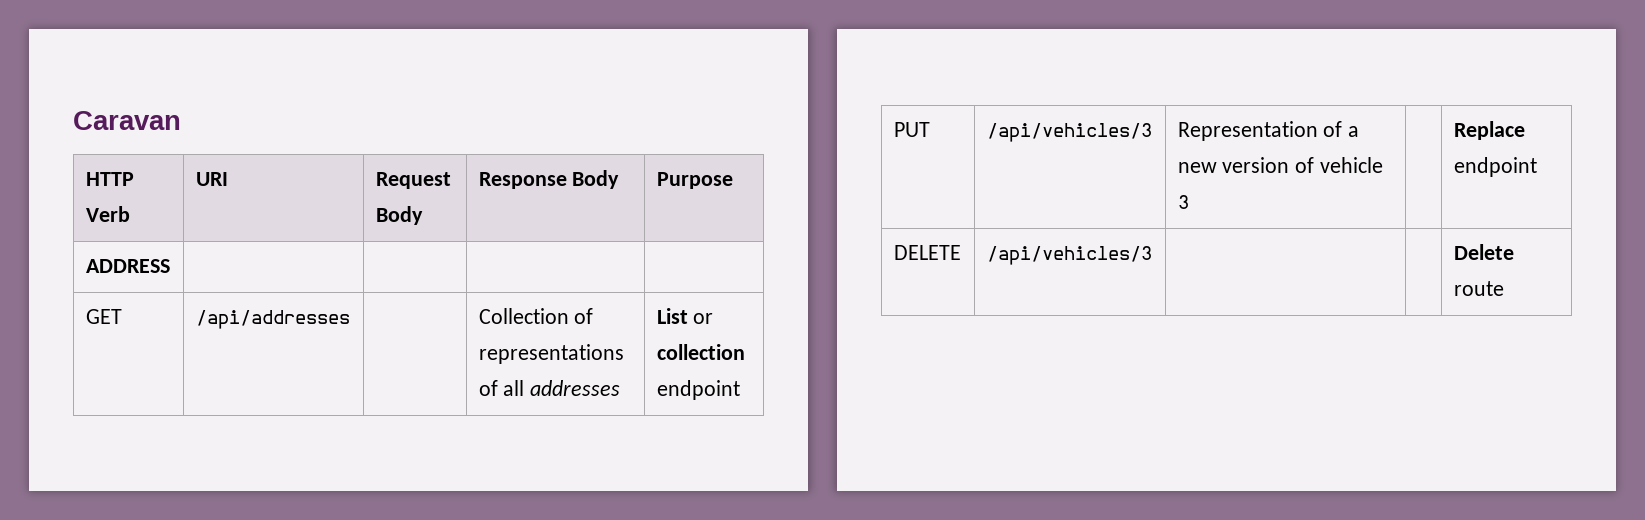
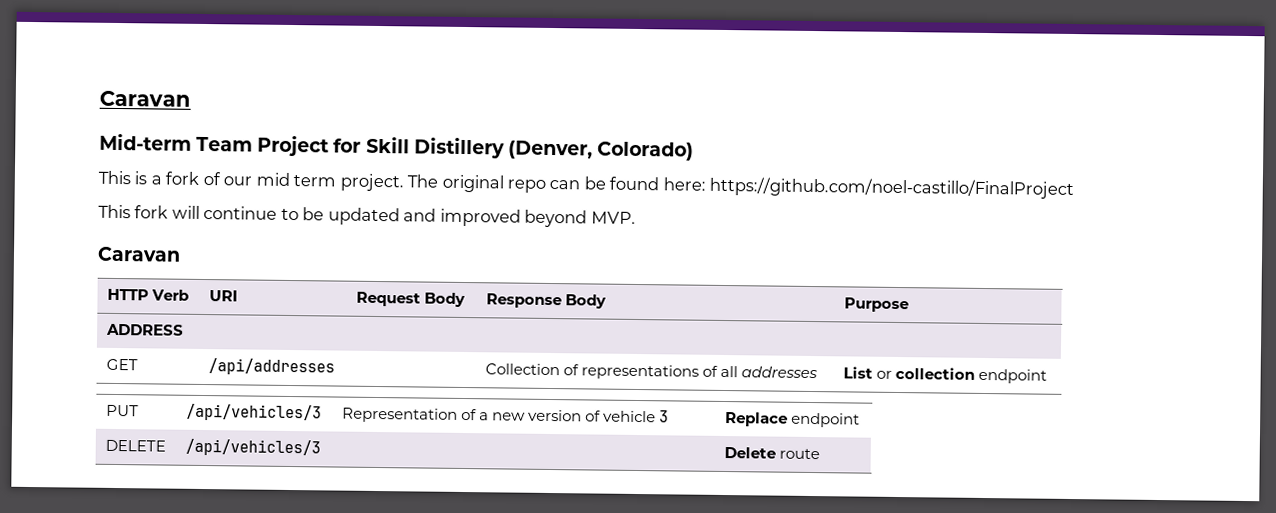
[73,111,181,130] Caravan -> [99,90,191,107] [99,133,694,161] [98,170,1075,200] [98,204,636,228] [97,246,181,262] Caravan // Mid-term Team Project for Skill Distillery (Denver, Colorado) // This is a fork of our mid term project. The original repo can be found here: https://github.com/noel-castillo/FinalProject // This fork will continue to be updated and improved beyond MVP. // Caravan

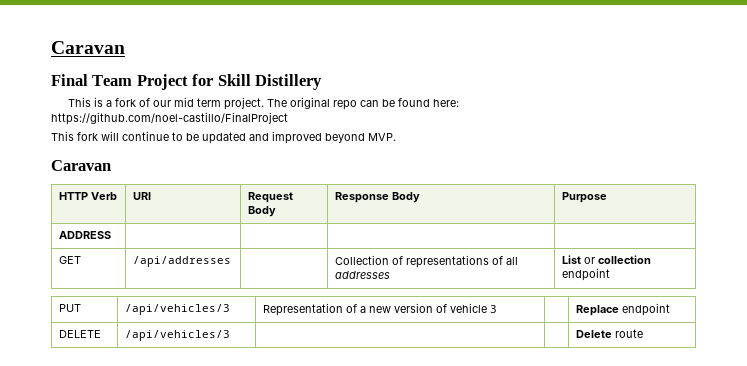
[99,90,191,107] [99,133,192,151] Caravan // Mid-term -> [51,41,125,54] [51,74,88,86] Caravan // Final
[507,140,694,161] (Denver, Colorado) -> (323, 82) none

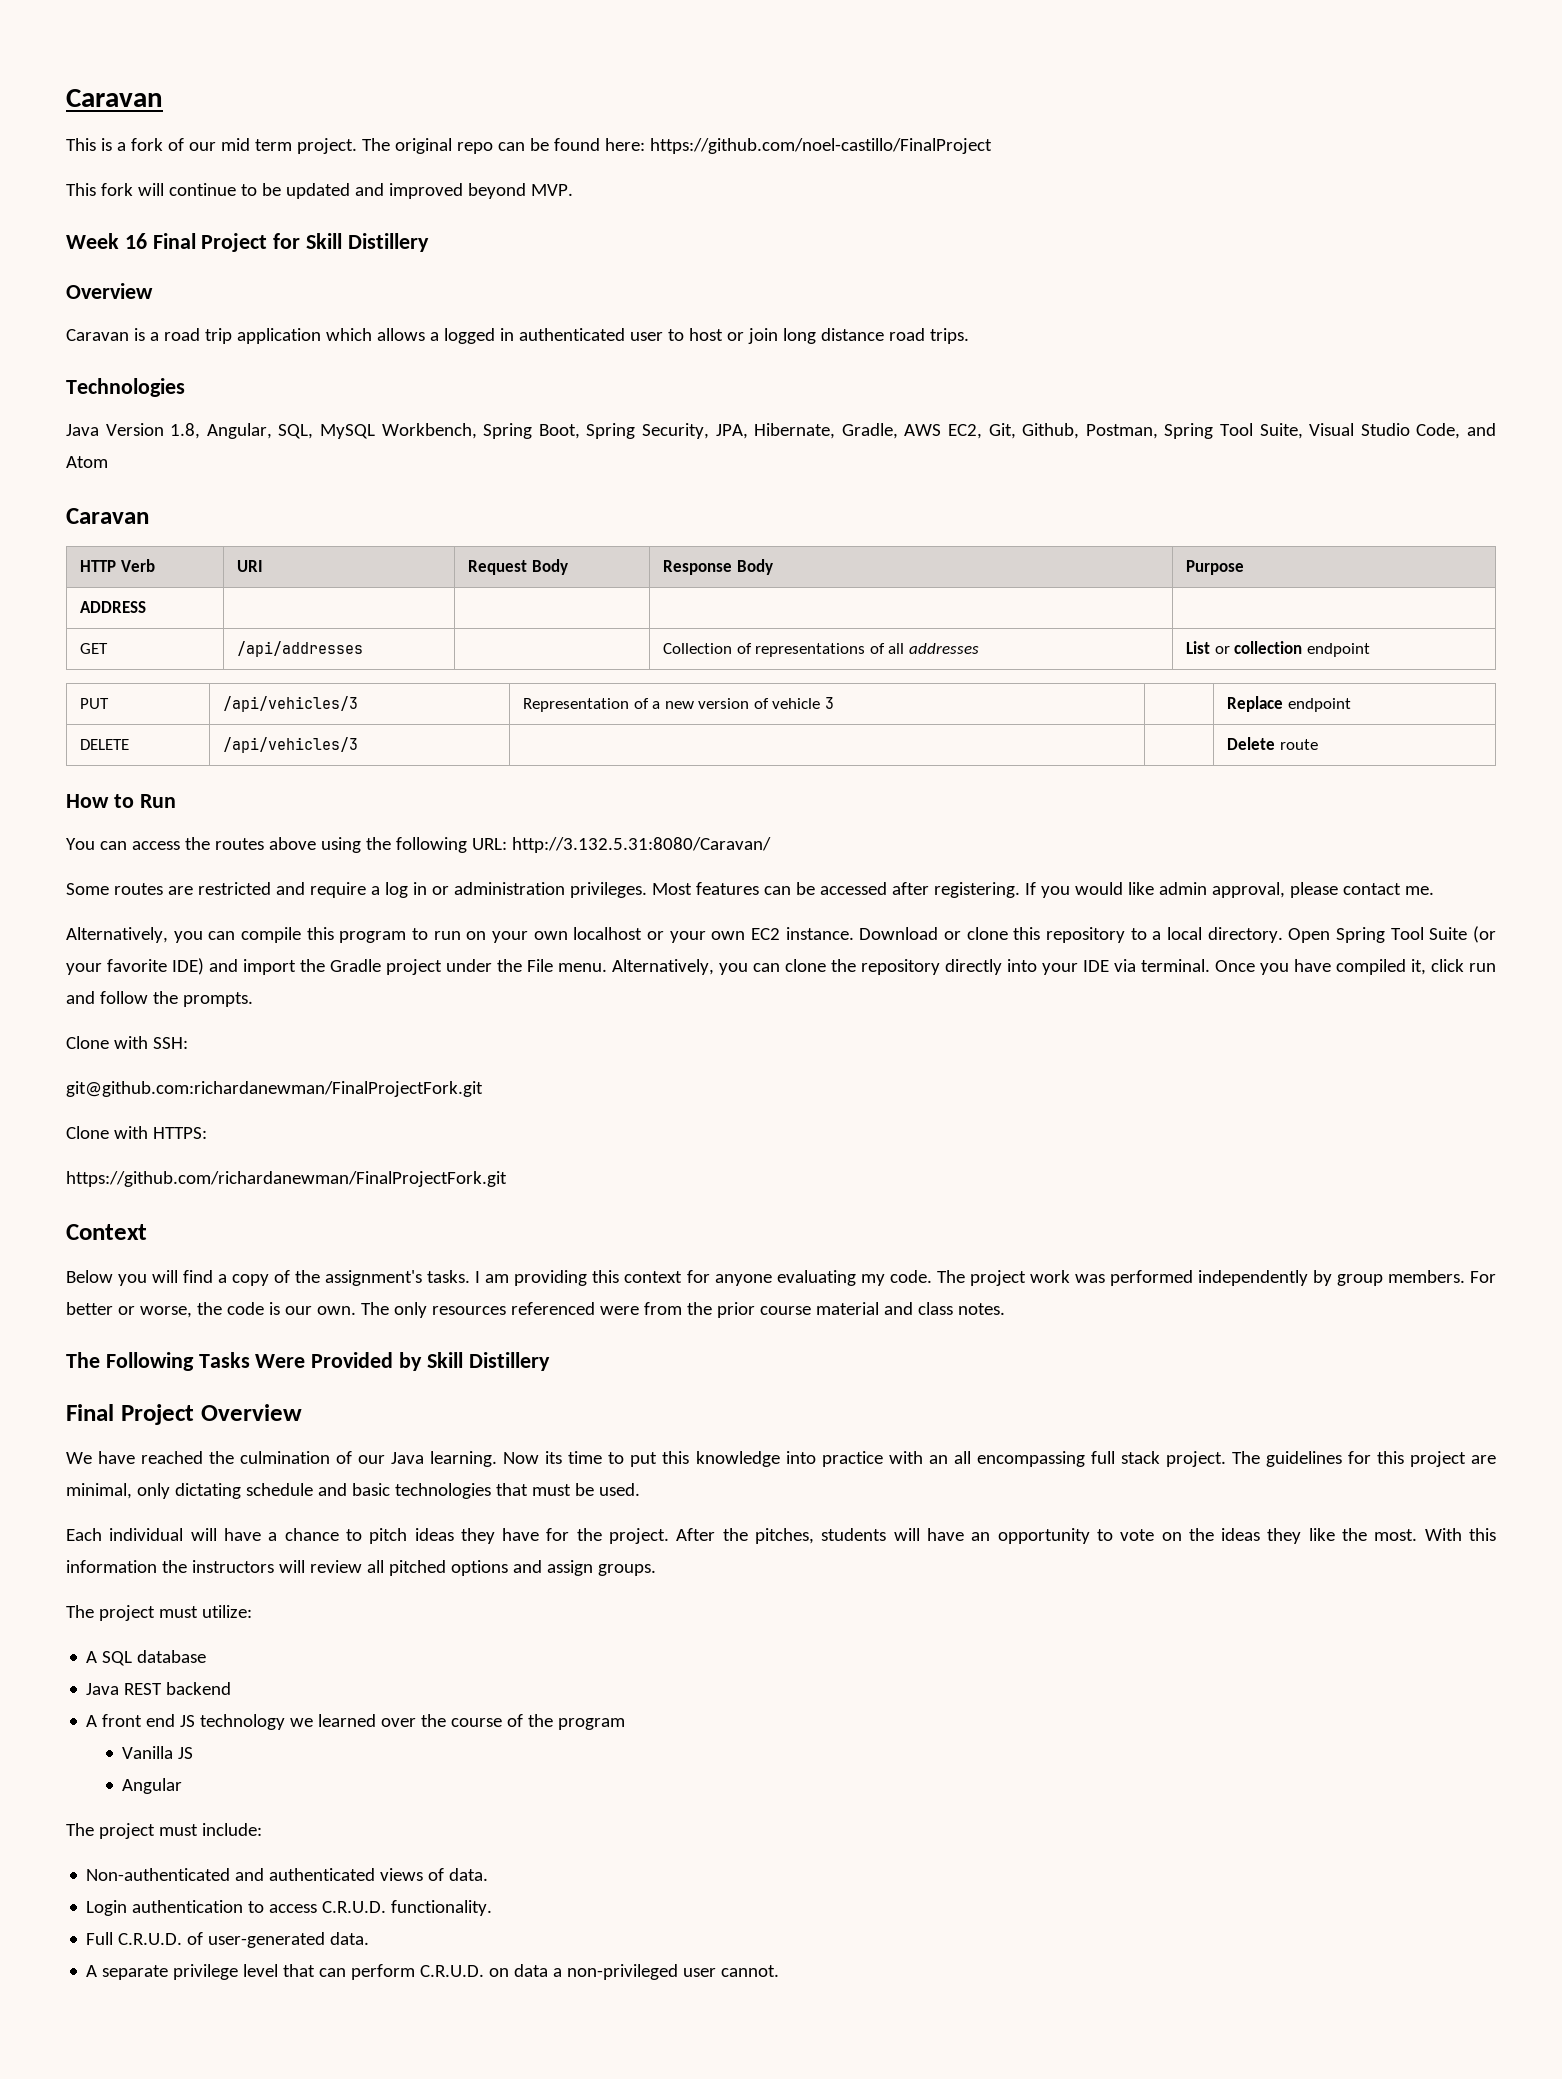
[51,41,125,54] [51,74,323,90] Caravan // Final Team Project for Skill Distillery -> [66,89,163,107] Caravan
(396, 137) none -> [66,233,429,252] [66,283,153,299] [66,328,969,344] [66,378,185,397] [66,423,1496,439] [66,456,108,468] // Week 16 Final Project for Skill Distillery // Overview // Caravan is a road trip application which allows a logged in authenticated user to host or join long distance road trips. // Technologies // Java Version 1.8, Angular, SQL, MySQL Workbench, Spring Boot, Spring Security, JPA, Hibernate, Gradle, AWS EC2, Git, Github, Postman, Spring Tool Suite, Visual Studio Code, and Atom
(644, 333) none -> [66,794,176,808] [66,837,771,853] [66,882,1434,898] [66,926,1497,943] [66,958,1496,975] [66,991,253,1007] [66,1036,188,1049] [66,1081,483,1097] [66,1126,207,1139] [66,1171,507,1187] [66,1224,147,1240] [66,1270,1497,1286] [66,1302,1005,1318] [66,1352,550,1371] [66,1404,302,1425] [66,1451,1496,1467] [66,1483,640,1499] [66,1528,1496,1544] [66,1560,656,1576] [66,1605,252,1621] [86,1650,207,1666] [86,1682,232,1695] [86,1714,626,1730] [122,1746,194,1759] [122,1778,183,1794] [66,1823,262,1839] [86,1868,489,1881] [86,1900,493,1916] [86,1932,370,1948] [86,1964,780,1980] // How to Run // You can access the routes above using the following URL: http://3.132.5.31:8080/Caravan/ // Some routes are restricted and require a log in or administration privileges. Most features can be accessed after registering. If you would like admin approval, please contact me. // Alternatively, you can compile this program to run on your own localhost or your own EC2 instance. Download or clone this repository to a local directory. Open Spring Tool Suite (or your favorite IDE) and import the Gradle project under the File menu. Alternatively, you can clone the repository directly into your IDE via terminal. Once you have compiled it, click run and follow the prompts. // Clone with SSH: // git@github.com:richardanewman/FinalProjectFork.git // Clone with HTTPS: // https://github.com/richardanewman/FinalProjectFork.git // Context // Below you will find a copy of the assignment's tasks. I am providing this context for anyone evaluating my code. The project work was performed independently by group members. For better or worse, the code is our own. The only resources referenced were from the prior course material and class notes. // The Following Tasks Were Provided by Skill Distillery // Final Project Overview // We have reached the culmination of our Java learning. Now its time to put this knowledge into practice with an all encompassing full stack project. The guidelines for this project are minimal, only dictating schedule and basic technologies that must be used. // Each individual will have a chance to pitch ideas they have for the project. After the pitches, students will have an opportunity to vote on the ideas they like the most. With this information the instructors will review all pitched options and assign groups. // The project must utilize: // A SQL database // Java REST backend // A front end JS technology we learned over the course of the program // Vanilla JS // Angular // The project must include: // Non-authenticated and authenticated views of data. // Login authentication to access C.R.U.D. functionality. // Full C.R.U.D. of user-generated data. // A separate privilege level that can perform C.R.U.D. on data a non-privileged user cannot.

